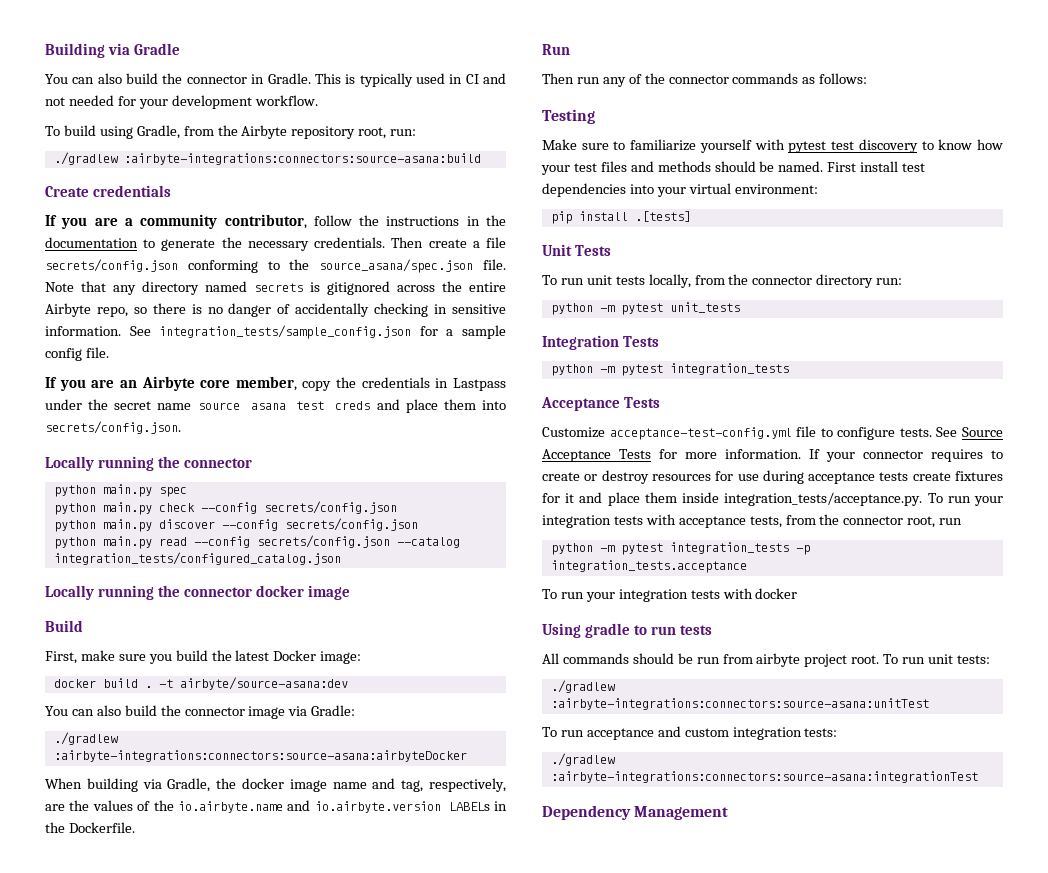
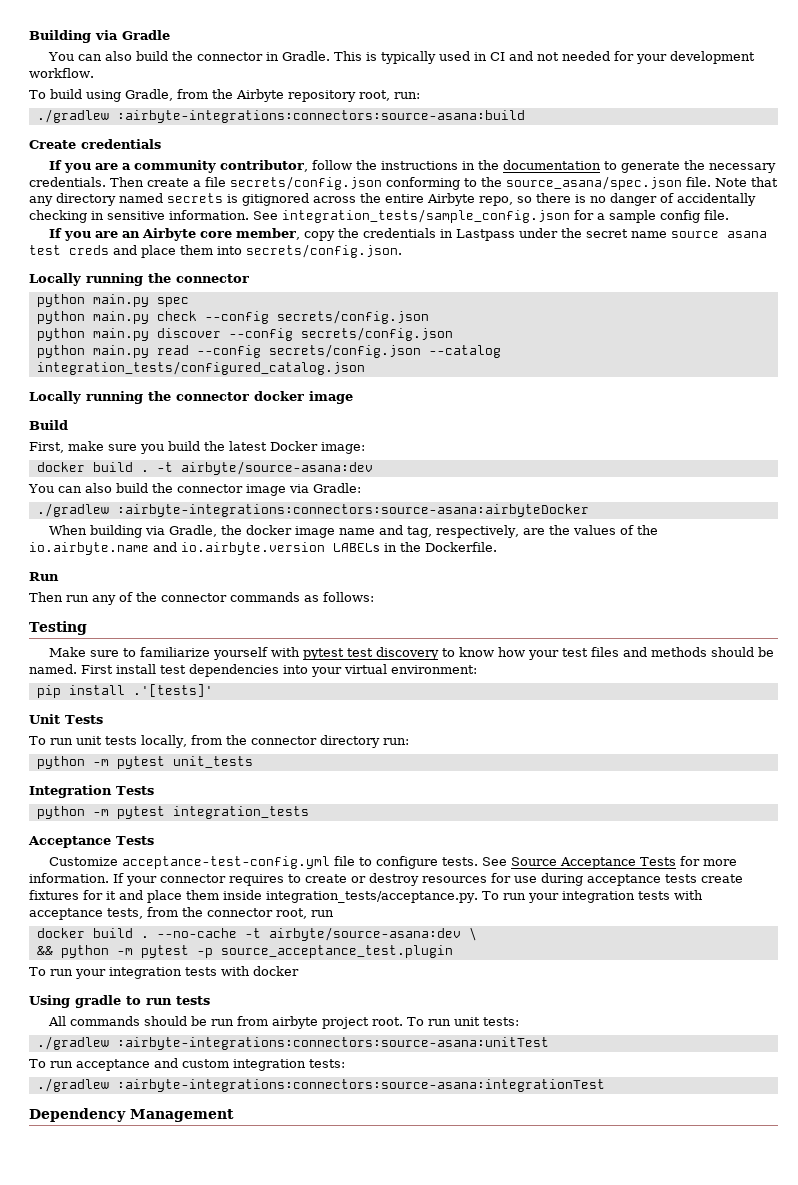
[634,211,691,222] .[tests] -> [132,684,213,697] .'[tests]'
[550,542,810,555] [550,560,747,573] python -m pytest integration_tests -p integration_tests.acceptance -> [36,927,477,941] [36,945,453,958] docker build . --no-cache -t airbyte/source-asana:dev \ // && python -m pytest -p source_acceptance_test.plugin

